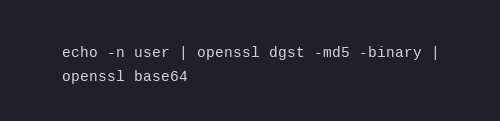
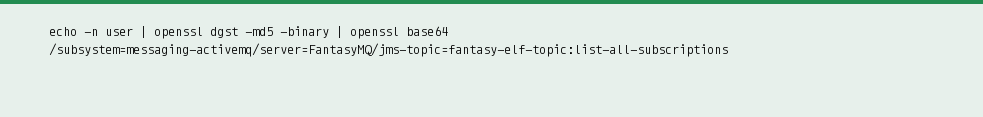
(188, 75) none -> [49,43,728,57] /subsystem=messaging-activemq/server=FantasyMQ/jms-topic=fantasy-elf-topic:list-all-subscriptions

